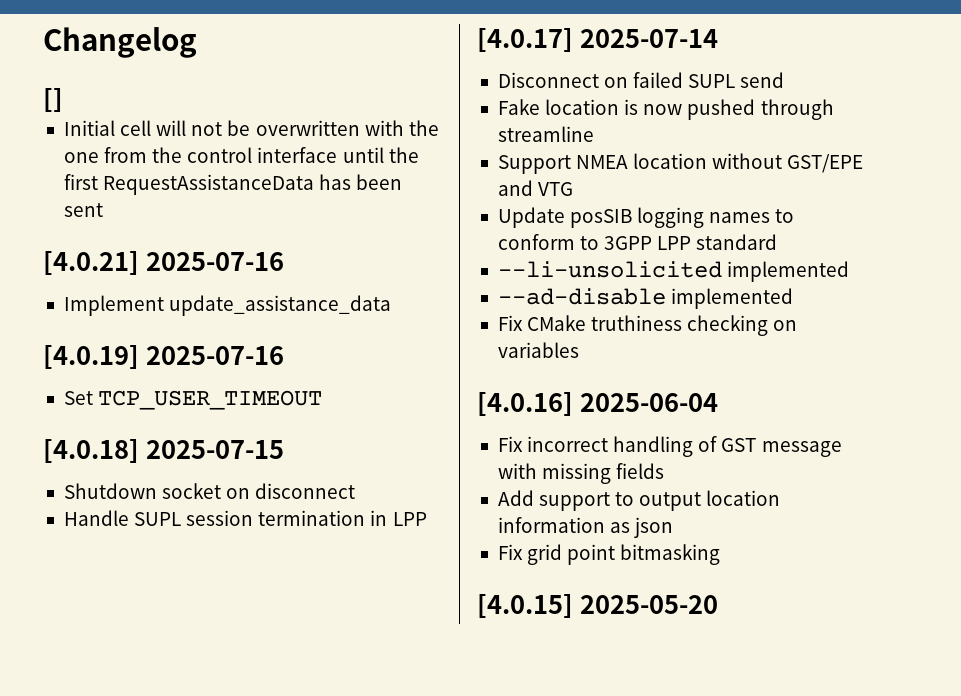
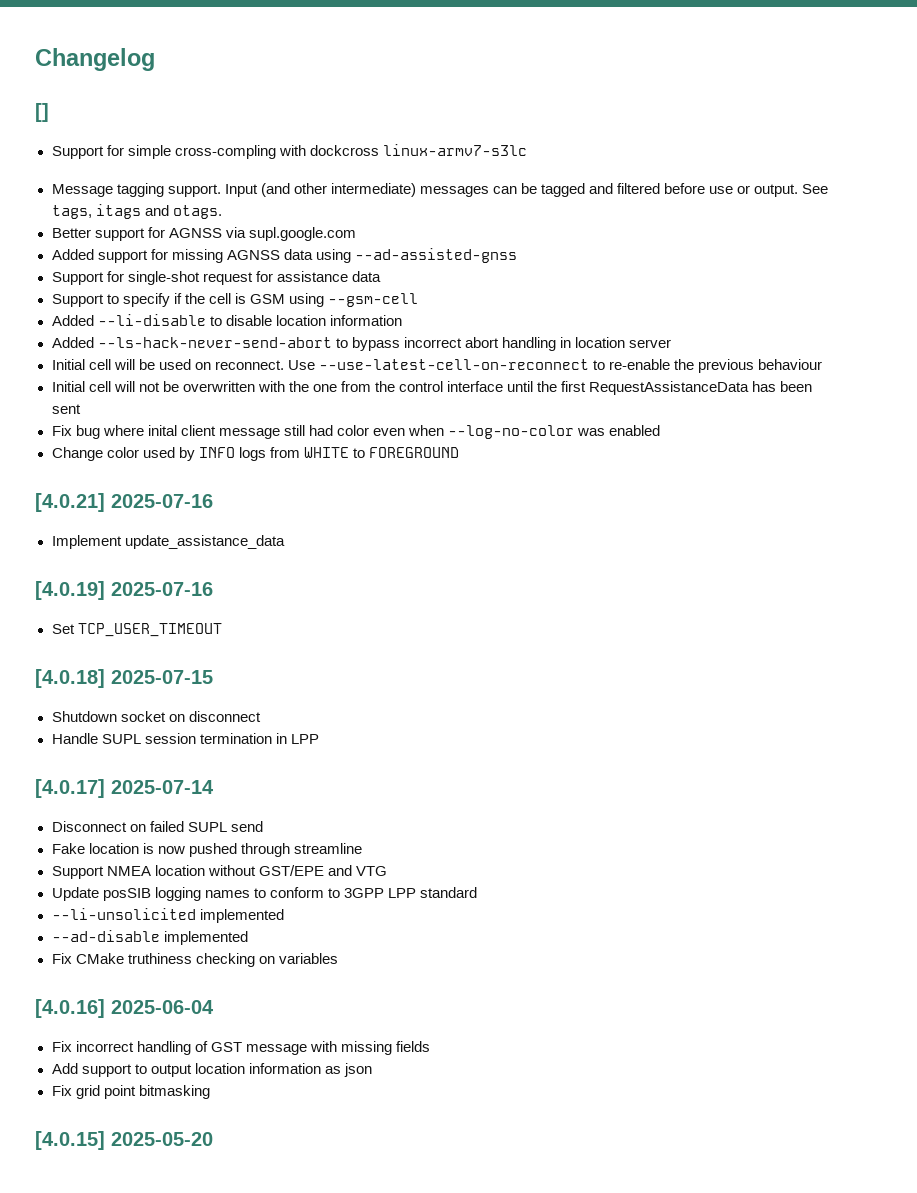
(63, 100) none -> [51,144,527,159] [51,183,829,197] [51,204,222,219] [51,227,356,241] [51,248,517,263] [51,271,381,285] [51,293,418,307] [51,314,402,326] [51,337,671,351] [51,359,823,373] // Support for simple cross-compling with dockcross linux-armv7-s3lc // Message tagging support. Input (and other intermediate) messages can be tagged and filtered before use or output. See tags, itags and otags. // Better support for AGNSS via supl.google.com // Added support for missing AGNSS data using --ad-assisted-gnss // Support for single-shot request for assistance data // Support to specify if the cell is GSM using --gsm-cell // Added --li-disable to disable location information // Added --ls-hack-never-send-abort to bypass incorrect abort handling in location server // Initial cell will be used on reconnect. Use --use-latest-cell-on-reconnect to re-enable the previous behaviour
(103, 210) none -> [51,425,661,439] [51,447,459,461] // Fix bug where inital client message still had color even when --log-no-color was enabled // Change color used by INFO logs from WHITE to FOREGROUND

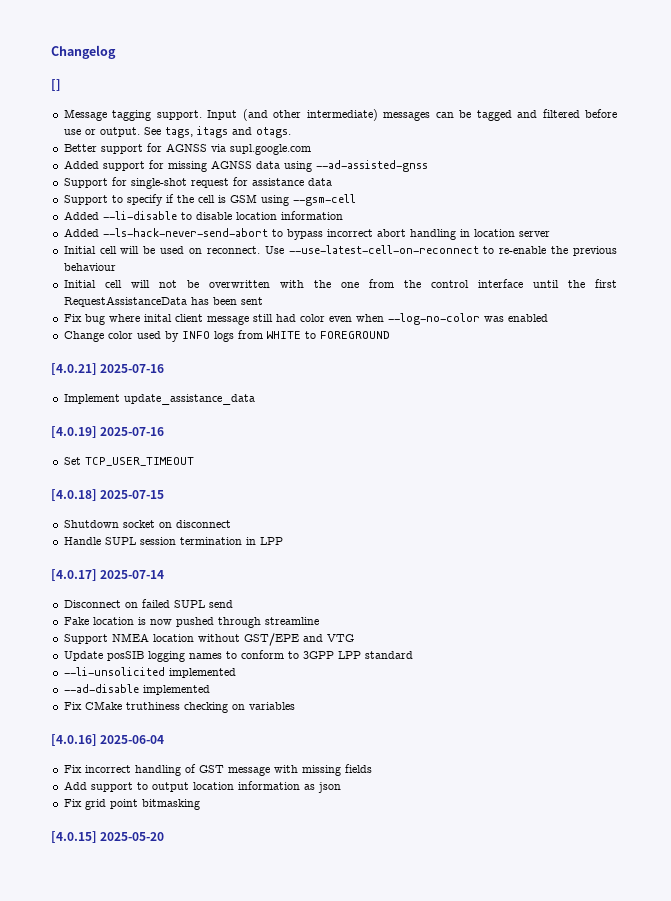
[51,144,527,159] // Support for simple cross-compling with dockcross linux-armv7-s3lc -> (61, 85) none

